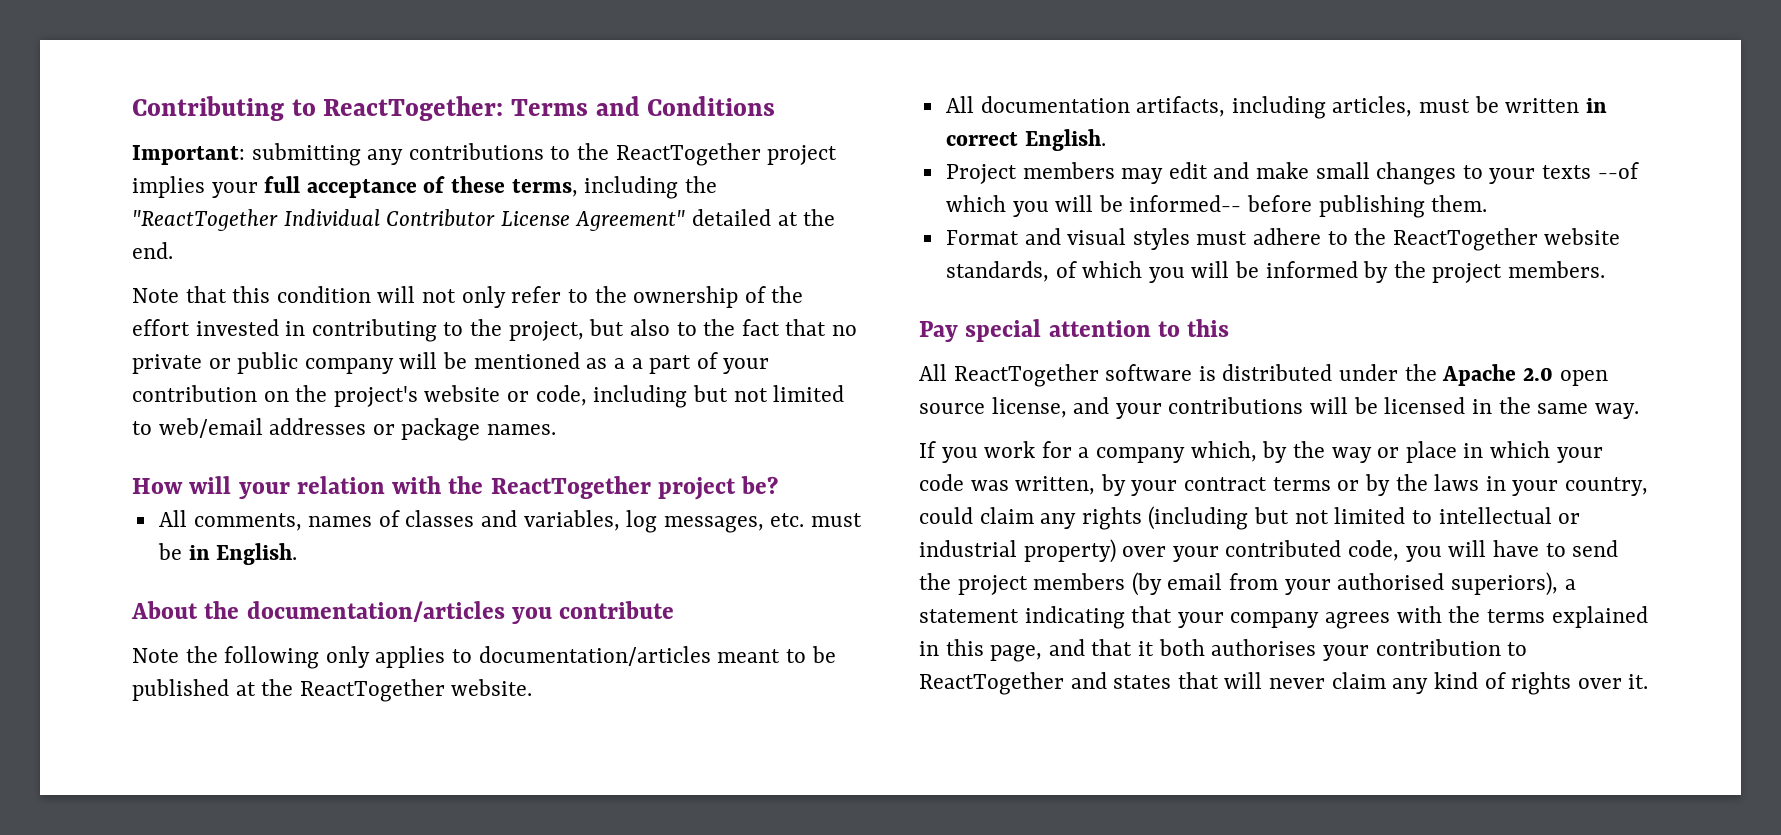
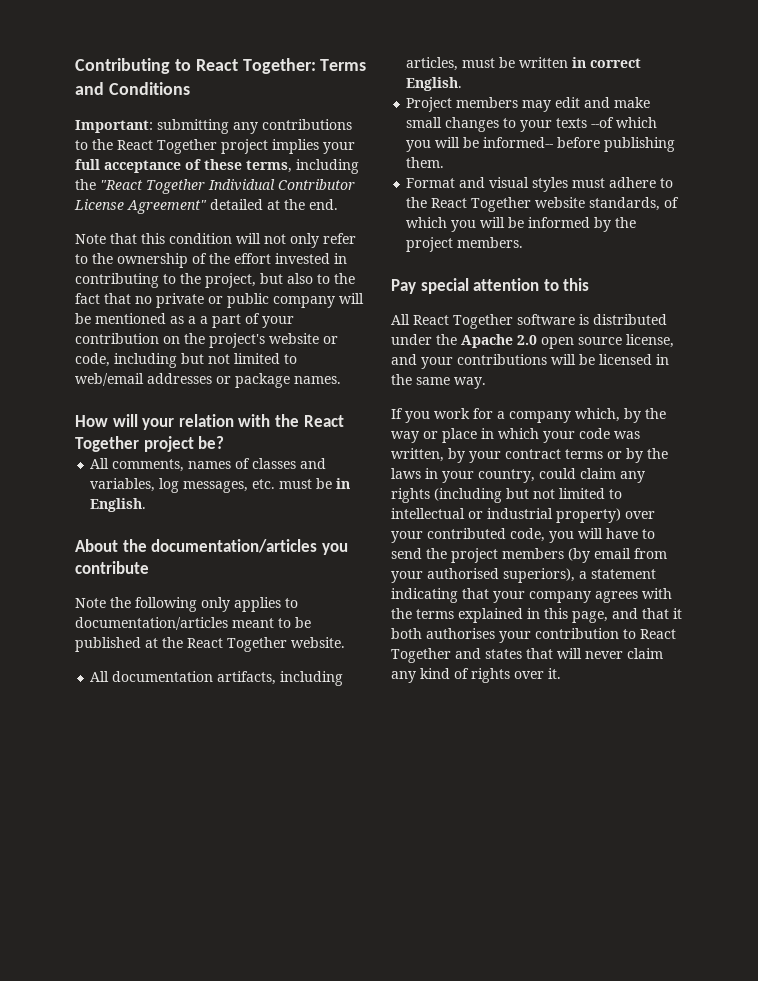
[323,96,504,121] ReactTogether: -> [195,58,316,74] React Together:
[615,143,761,166] ReactTogether -> [117,139,217,154] React Together
[132,209,278,231] "ReactTogether -> [100,179,205,194] "React Together
[490,476,651,499] ReactTogether -> [303,415,344,427] [75,436,139,452] React Together
[299,679,445,702] ReactTogether -> [187,637,287,652] React Together
[1392,228,1538,251] ReactTogether -> [431,197,532,212] React Together
[953,364,1099,387] ReactTogether -> [413,314,513,329] React Together
[919,672,1064,695] ReactTogether -> [640,629,676,639] [391,648,451,663] React Together

